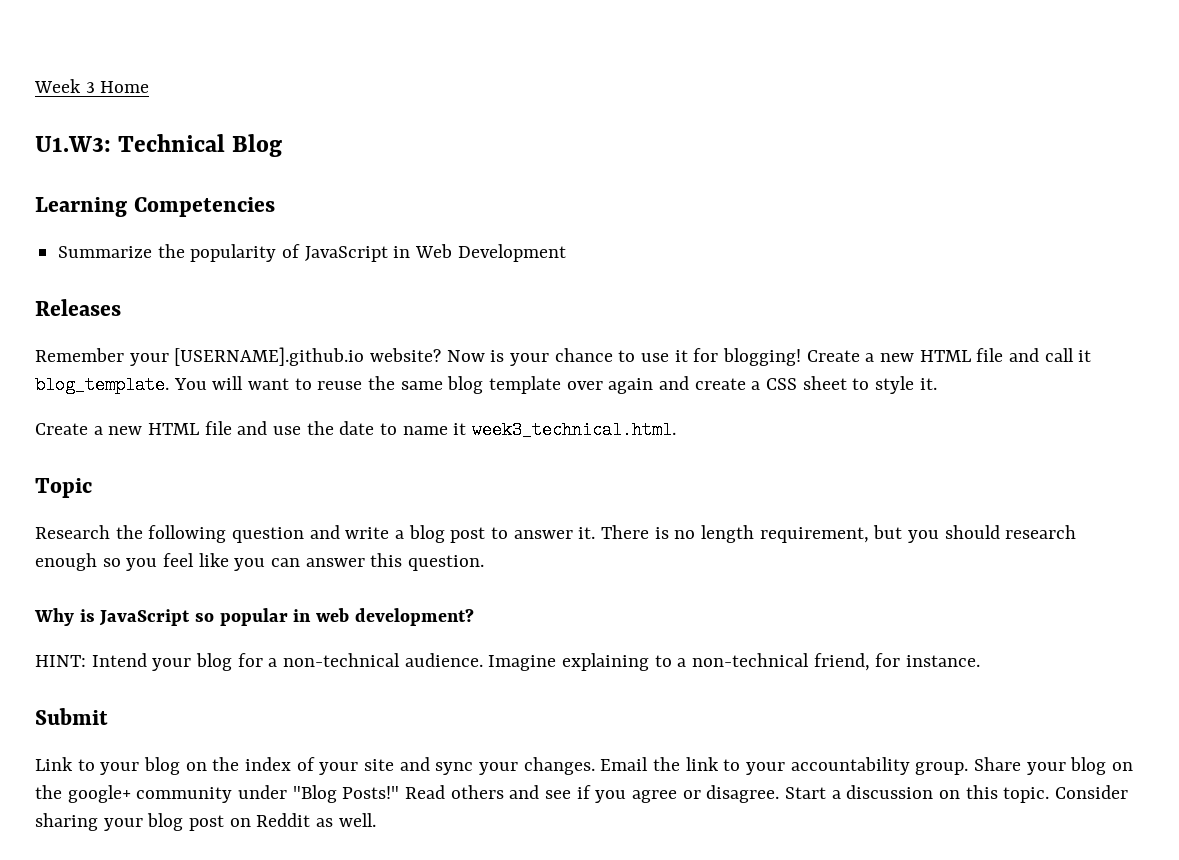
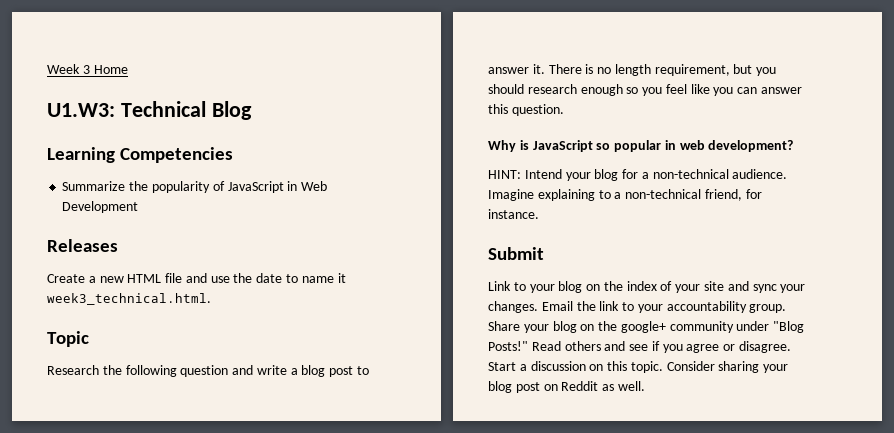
[35,347,1092,366] [35,376,937,394] // Remember your [USERNAME].github.io website? Now is your chance to use it for blogging! Create a new HTML file and call it blog_template. You will want to reuse the same blog template over again and create a CSS sheet to style it. -> (118, 245) none

